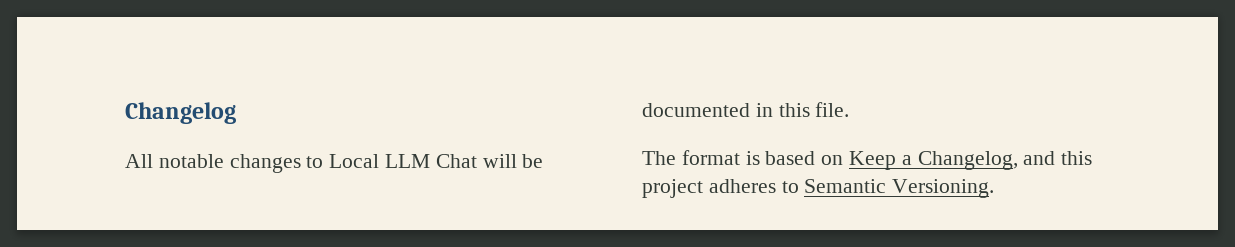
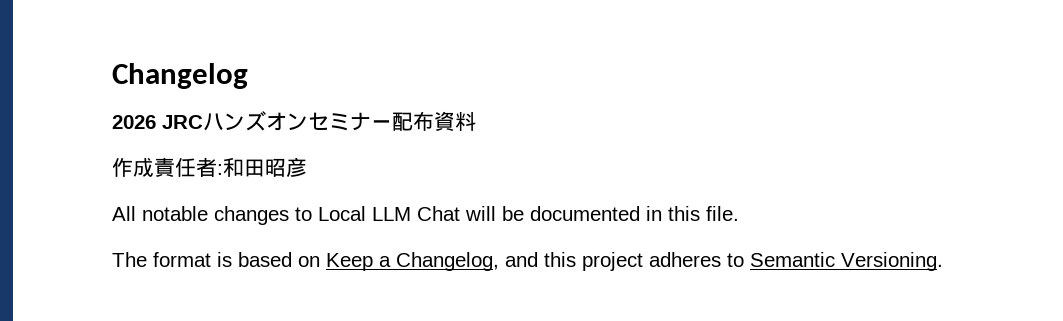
(236, 113) none -> [112,111,476,131] [112,157,307,177] // 2026 JRCハンズオンセミナー配布資料 // 作成責任者:和田昭彦

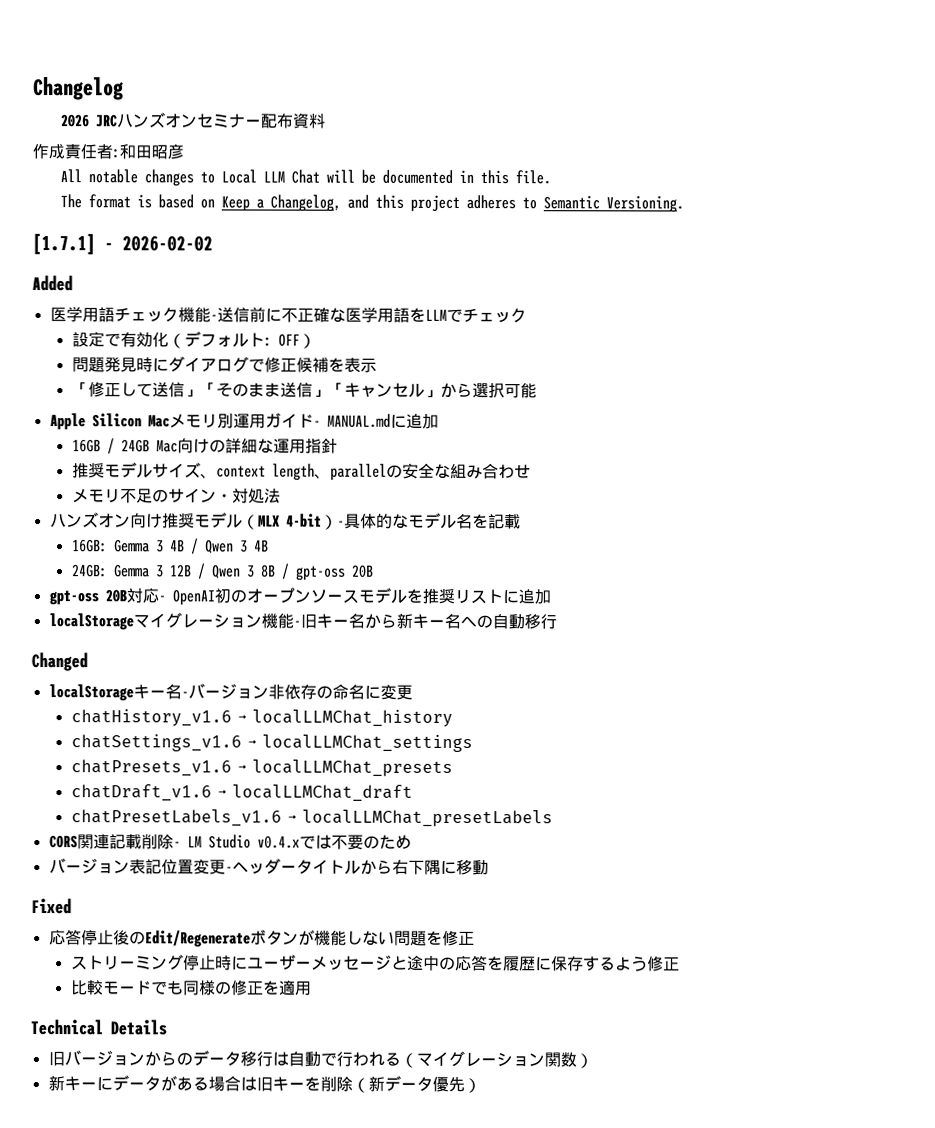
(943, 261) none -> [32,233,213,256] [32,275,73,292] [49,306,527,324] [71,331,316,349] [71,356,377,373] [71,381,537,399] [49,412,439,431] [71,437,338,455] [71,462,531,481] [71,488,281,504] [49,512,521,530] [71,538,269,555] [70,563,373,581] [48,587,551,606] [48,612,557,631] [31,652,88,672] [48,683,413,702] [70,709,453,727] [70,734,473,753] [70,759,453,777] [70,784,413,802] [70,809,553,828] [48,834,412,850] [48,858,489,876] [31,898,72,915] [48,929,475,948] [70,954,680,972] [70,979,312,996] [30,1019,167,1036] [47,1050,593,1069] [47,1075,481,1094] // [1.7.1] - 2026-02-02 // Added // 医学用語チェック機能-送信前に不正確な医学用語をLLMでチェック // 設定で有効化（デフォルト: OFF） // 問題発見時にダイアログで修正候補を表示 // 「修正して送信」「そのまま送信」「キャンセル」から選択可能 // Apple Silicon Macメモリ別運用ガイド- MANUAL.mdに追加 // 16GB / 24GB Mac向けの詳細な運用指針 // 推奨モデルサイズ、context length、parallelの安全な組み合わせ // メモリ不足のサイン・対処法 // ハンズオン向け推奨モデル（MLX 4-bit）-具体的なモデル名を記載 // 16GB: Gemma 3 4B / Qwen 3 4B // 24GB: Gemma 3 12B / Qwen 3 8B / gpt-oss 20B // gpt-oss 20B対応- OpenAI初のオープンソースモデルを推奨リストに追加 // localStorageマイグレーション機能-旧キー名から新キー名への自動移行 // Changed // localStorageキー名-バージョン非依存の命名に変更 // chatHistory_v1.6 → localLLMChat_history // chatSettings_v1.6 → localLLMChat_settings // chatPresets_v1.6 → localLLMChat_presets // chatDraft_v1.6 → localLLMChat_draft // chatPresetLabels_v1.6 → localLLMChat_presetLabels // CORS関連記載削除- LM Studio v0.4.xでは不要のため // バージョン表記位置変更-ヘッダータイトルから右下隅に移動 // Fixed // 応答停止後のEdit/Regenerateボタンが機能しない問題を修正 // ストリーミング停止時にユーザーメッセージと途中の応答を履歴に保存するよう修正 // 比較モードでも同様の修正を適用 // Technical Details // 旧バージョンからのデータ移行は自動で行われる（マイグレーション関数） // 新キーにデータがある場合は旧キーを削除（新データ優先）

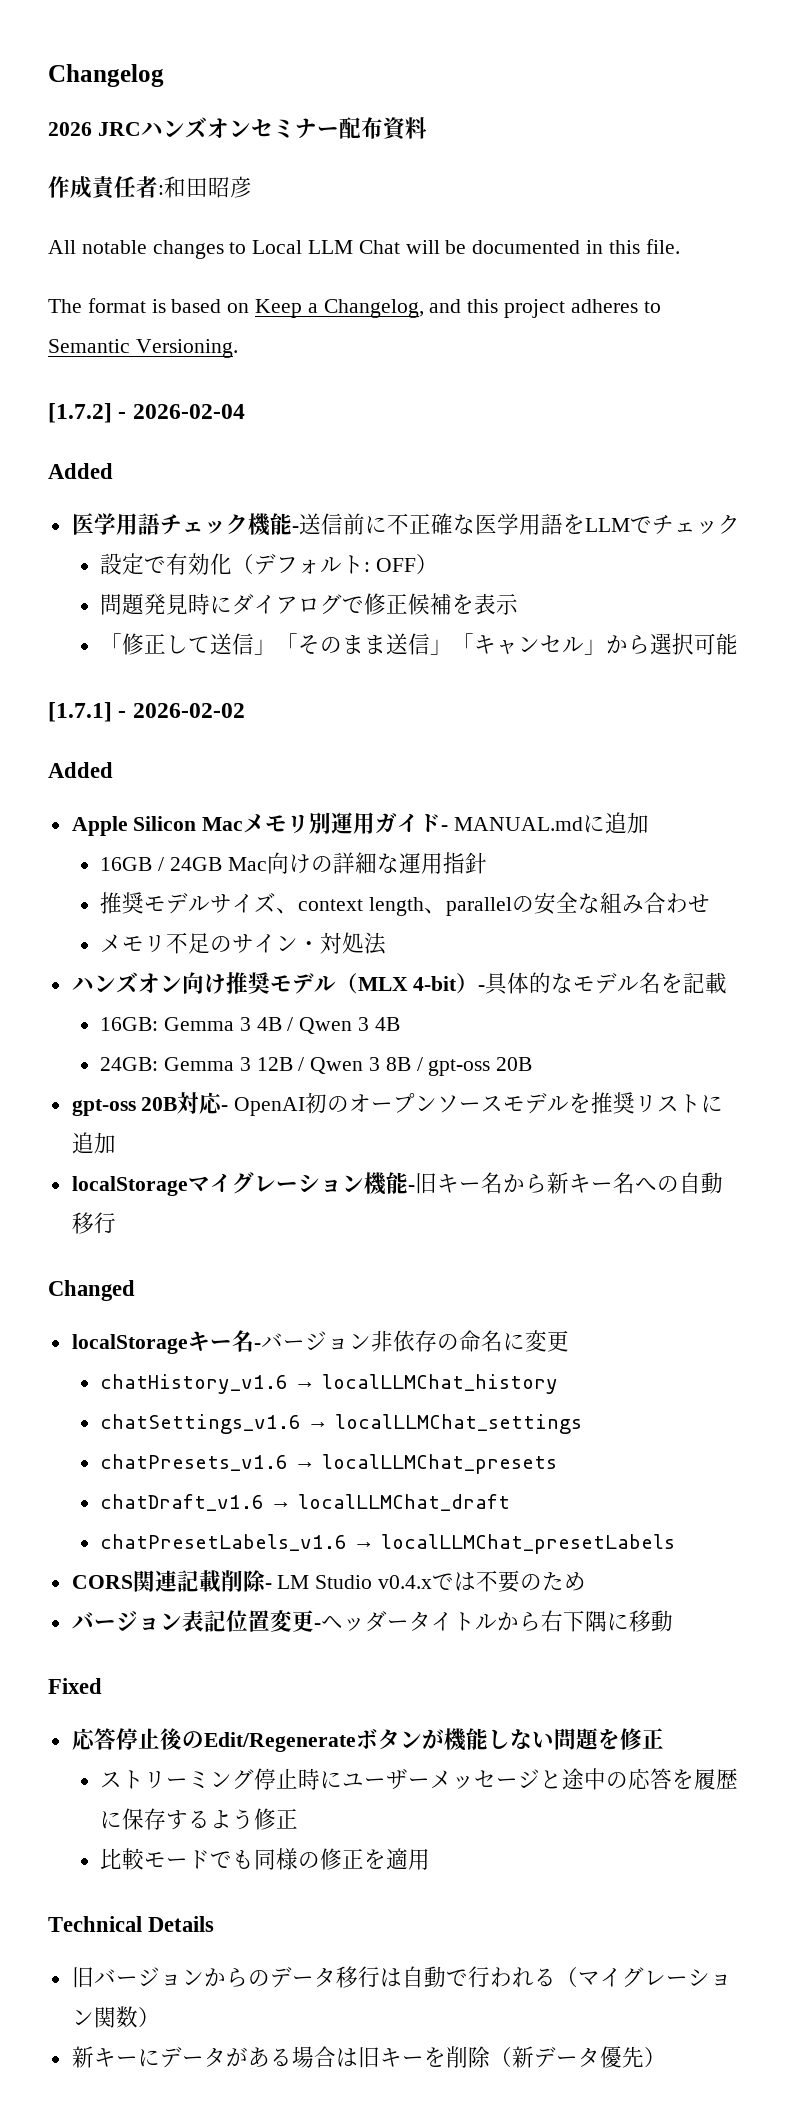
[32,233,213,256] [1.7.1] - 2026-02-02 -> [48,403,245,423] [1.7.2] - 2026-02-04
(537, 391) none -> [48,702,245,722] [48,762,113,778] // [1.7.1] - 2026-02-02 // Added

